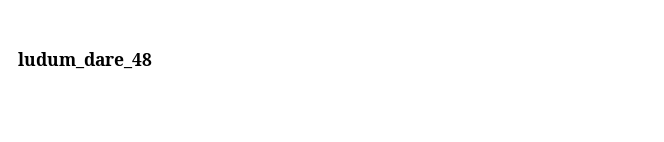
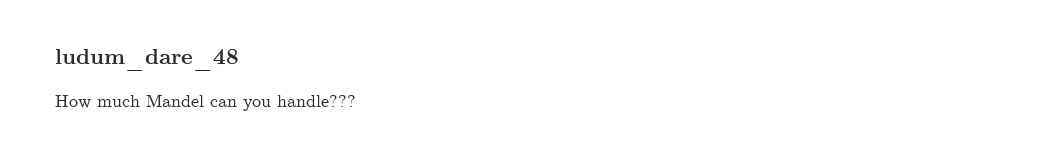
(152, 60) none -> [55,94,356,111] // How much Mandel can you handle???

